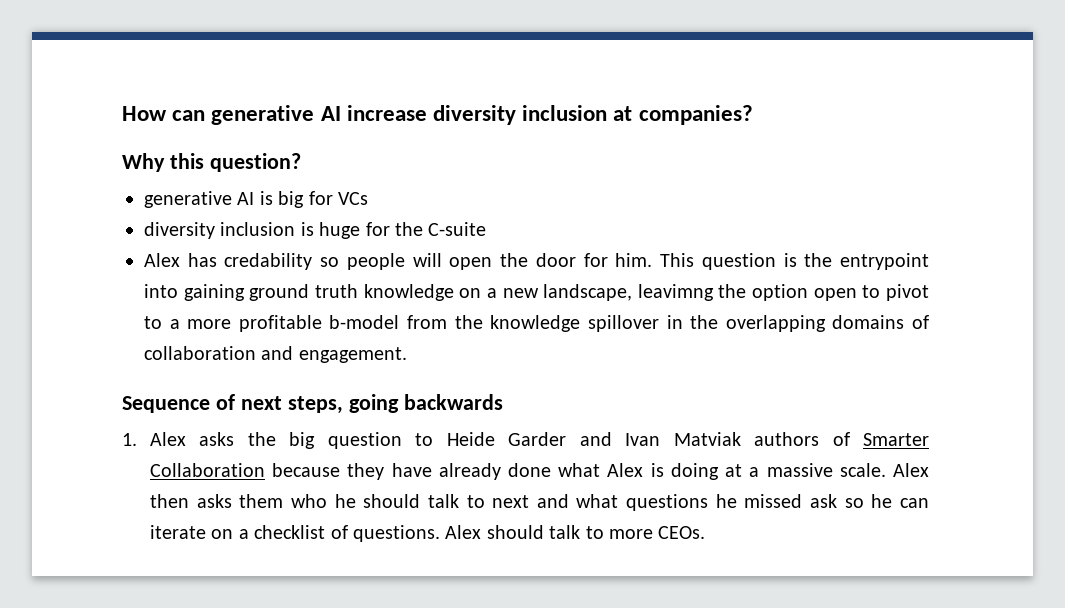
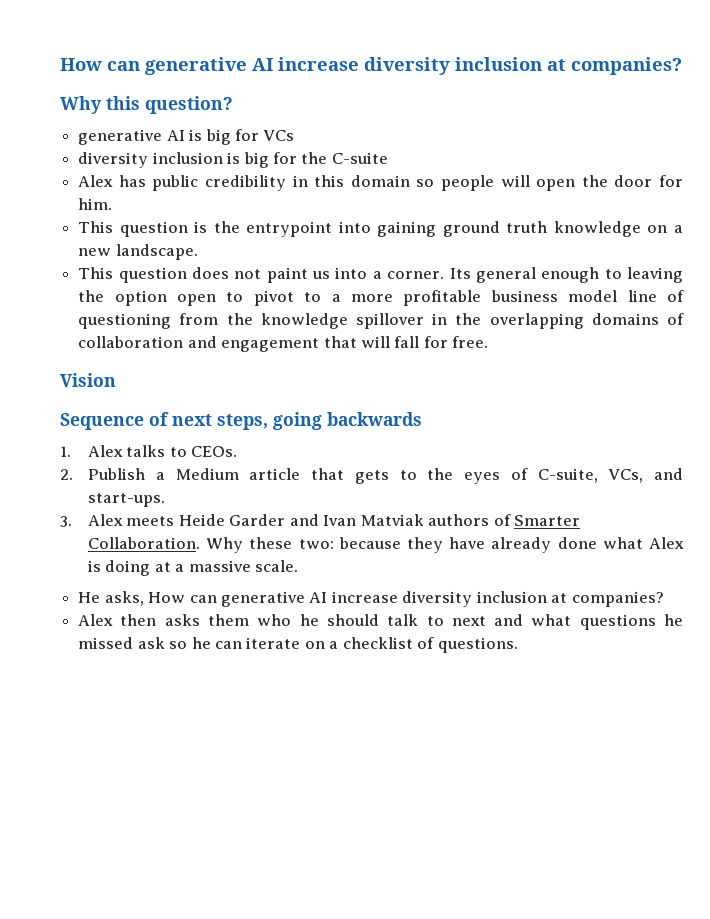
[319,222,361,239] huge -> [243,152,269,168] big
[224,253,313,270] credability -> [152,175,410,191] public credibility in this domain
(653, 260) none -> (113, 204) //
[543,284,714,301] landscape, leavimng -> [115,244,198,260] [78,267,684,283] landscape. // This question does not paint us into a corner. Its general enough to leaving
[329,315,400,329] b-model -> [490,290,684,302] [78,313,172,329] business model line of questioning
[298,347,407,363] engagement. -> [221,336,489,352] [60,373,116,387] engagement that will fall for free. // Vision
[199,432,434,449] asks the big question to -> [126,445,238,457] [60,468,683,484] [88,493,166,507] [60,514,175,527] talks to CEOs. // 2. Publish a Medium article that gets to the eyes of C-suite, VCs, and start-ups. // 3. Alex meets
[149,463,265,477] Collaboration -> [88,537,334,553] Collaboration. Why these two:
(886, 470) none -> [78,591,664,607] // He asks, How can generative AI increase diversity inclusion at companies? //
[445,525,706,539] Alex should talk to more CEOs. -> (518, 645) none

